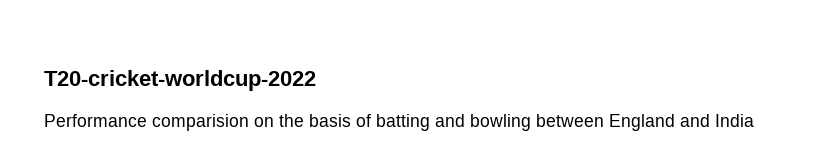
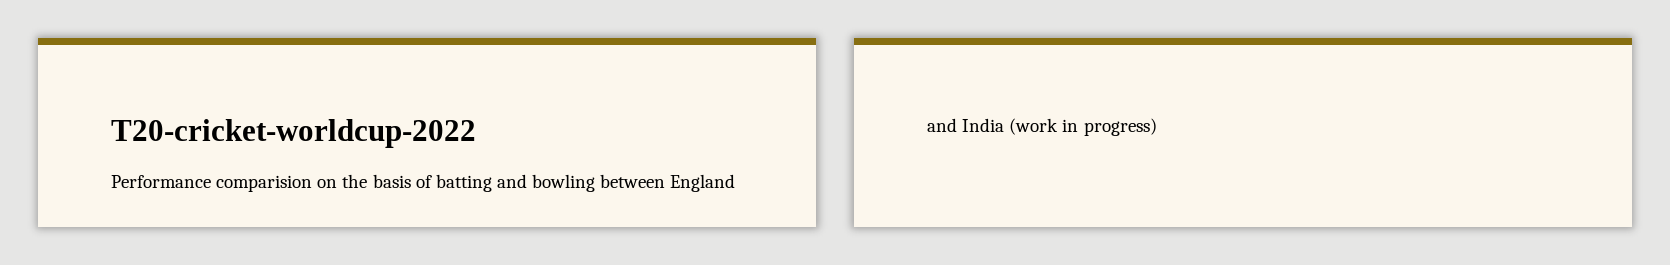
(754, 120) none -> [1009,118,1157,136] (work in progress)

